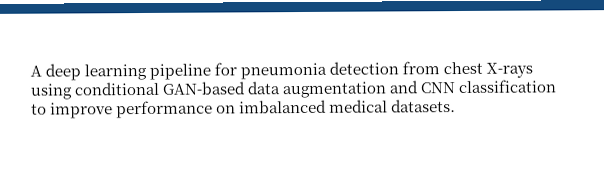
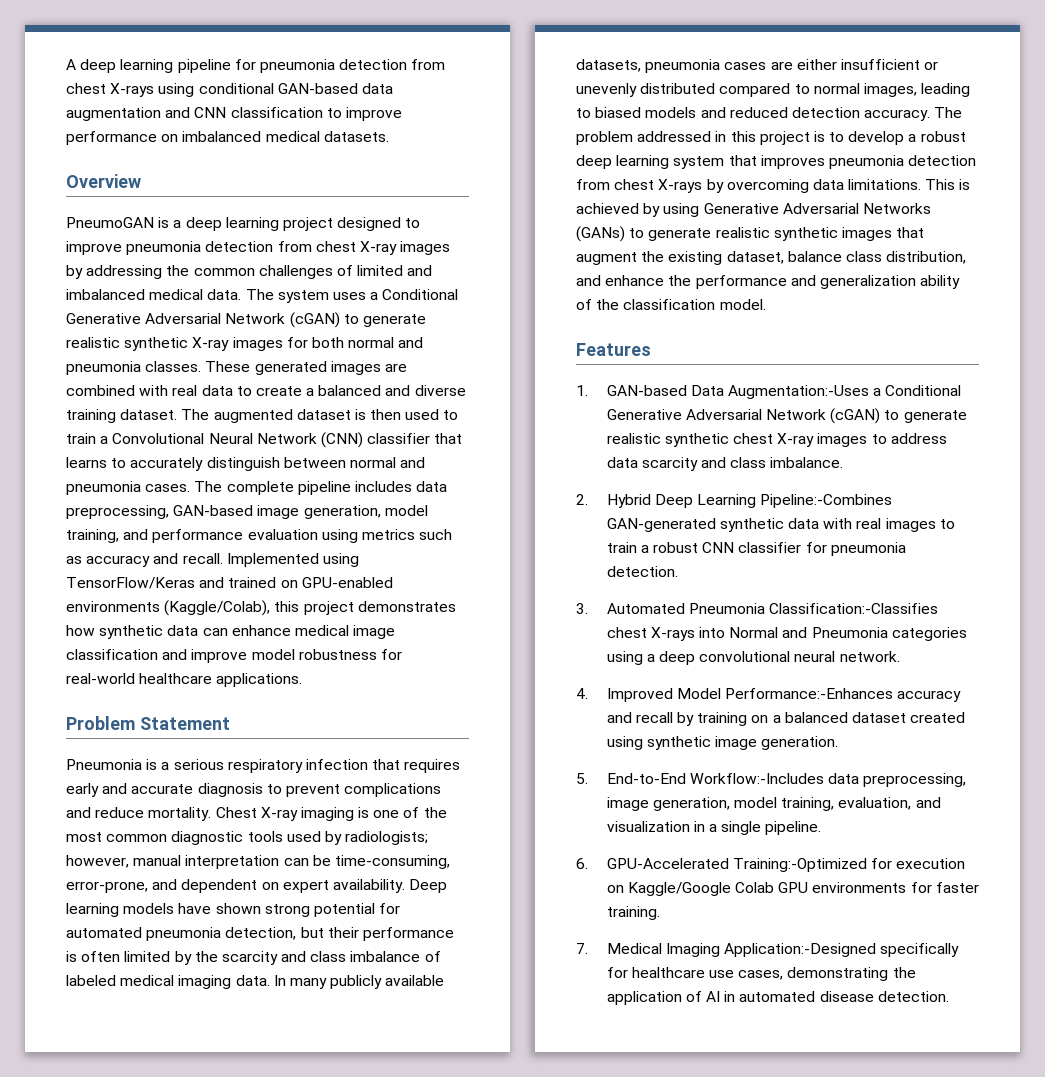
(457, 106) none -> [66,174,141,188] [66,217,421,231] [66,241,451,255] [66,265,433,279] [66,289,459,303] [66,312,426,328] [66,337,424,351] [66,361,407,375] [66,385,466,396] [66,409,459,423] [66,432,463,448] [66,457,426,471] [66,481,448,495] [66,505,428,519] [66,529,453,543] [66,553,359,567] [66,577,393,589] [66,600,456,616] [66,625,396,639] [66,649,402,663] [66,673,303,687] [66,716,230,730] [66,759,461,773] [66,783,442,797] [66,807,447,821] [66,831,429,845] [66,855,450,869] [66,879,448,893] [66,903,401,917] [66,927,454,941] [66,951,441,965] [66,975,445,989] [576,59,939,73] [576,83,971,97] [576,107,963,121] [576,131,966,145] [576,155,977,169] [576,179,971,193] [576,203,931,217] [576,226,925,242] [576,251,967,265] [576,275,961,289] [576,299,766,310] [576,343,651,356] [576,385,962,399] [606,408,967,424] [606,433,947,447] [606,457,844,471] [576,494,893,508] [606,518,955,532] [606,542,906,556] [606,566,678,577] [576,603,939,614] [606,627,967,641] [606,651,900,665] [576,688,962,702] [606,712,966,726] [606,736,839,750] [576,773,967,787] [606,797,941,811] [606,821,822,835] [576,858,966,872] [606,882,979,896] [606,906,660,920] [576,943,960,957] [606,967,916,981] [606,991,949,1005] // Overview // PneumoGAN is a deep learning project designed to improve pneumonia detection from chest X-ray images by addressing the common challenges of limited and imbalanced medical data. The system uses a Conditional Generative Adversarial Network (cGAN) to generate realistic synthetic X-ray images for both normal and pneumonia classes. These generated images are combined with real data to create a balanced and diverse training dataset. The augmented dataset is then used to train a Convolutional Neural Network (CNN) classifier that learns to accurately distinguish between normal and pneumonia cases. The complete pipeline includes data preprocessing, GAN-based image generation, model training, and performance evaluation using metrics such as accuracy and recall. Implemented using TensorFlow/Keras and trained on GPU-enabled environments (Kaggle/Colab), this project demonstrates how synthetic data can enhance medical image classification and improve model robustness for real-world healthcare applications. // Problem Statement // Pneumonia is a serious respiratory infection that requires early and accurate diagnosis to prevent complications and reduce mortality. Chest X-ray imaging is one of the most common diagnostic tools used by radiologists; however, manual interpretation can be time-consuming, error-prone, and dependent on expert availability. Deep learning models have shown strong potential for automated pneumonia detection, but their performance is often limited by the scarcity and class imbalance of labeled medical imaging data. In many publicly available datasets, pneumonia cases are either insufficient or unevenly distributed compared to normal images, leading to biased models and reduced detection accuracy. The problem addressed in this project is to develop a robust deep learning system that improves pneumonia detection from chest X-rays by overcoming data limitations. This is achieved by using Generative Adversarial Networks (GANs) to generate realistic synthetic images that augment the existing dataset, balance class distribution, and enhance the performance and generalization ability of the classification model. // Features // 1. GAN-based Data Augmentation:-Uses a Conditional Generative Adversarial Network (cGAN) to generate realistic synthetic chest X-ray images to address data scarcity and class imbalance. // 2. Hybrid Deep Learning Pipeline:-Combines GAN-generated synthetic data with real images to train a robust CNN classifier for pneumonia detection. // 3. Automated Pneumonia Classification:-Classifies chest X-rays into Normal and Pneumonia categories using a deep convolutional neural network. // 4. Improved Model Performance:-Enhances accuracy and recall by training on a balanced dataset created using synthetic image generation. // 5. End-to-End Workflow:-Includes data preprocessing, image generation, model training, evaluation, and visualization in a single pipeline. // 6. GPU-Accelerated Training:-Optimized for execution on Kaggle/Google Colab GPU environments for faster training. // 7. Medical Imaging Application:-Designed specifically for healthcare use cases, demonstrating the application of AI in automated disease detection.

